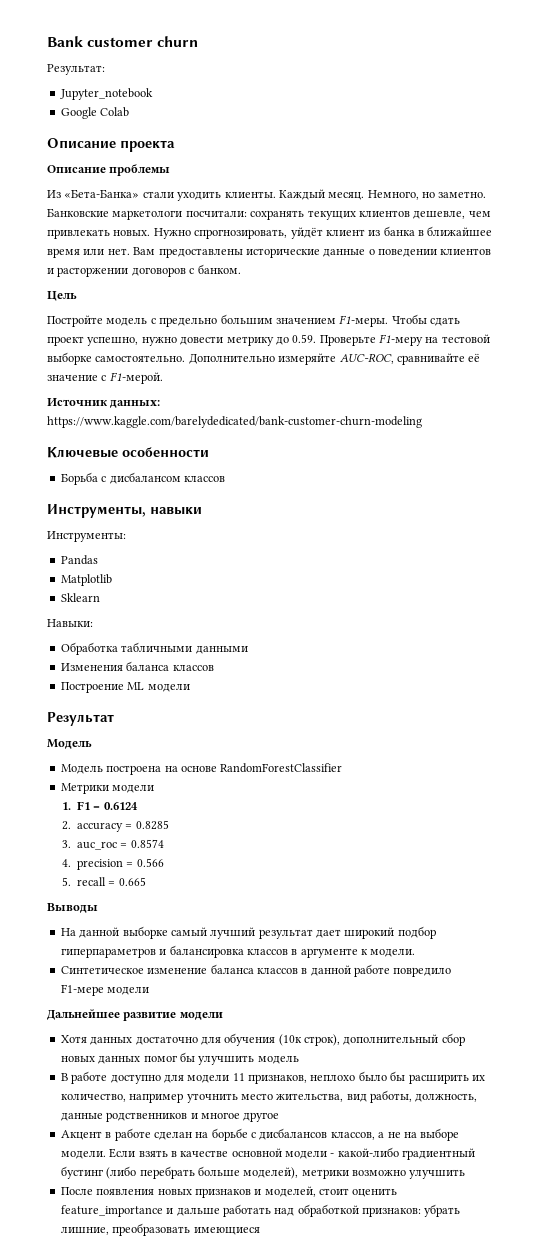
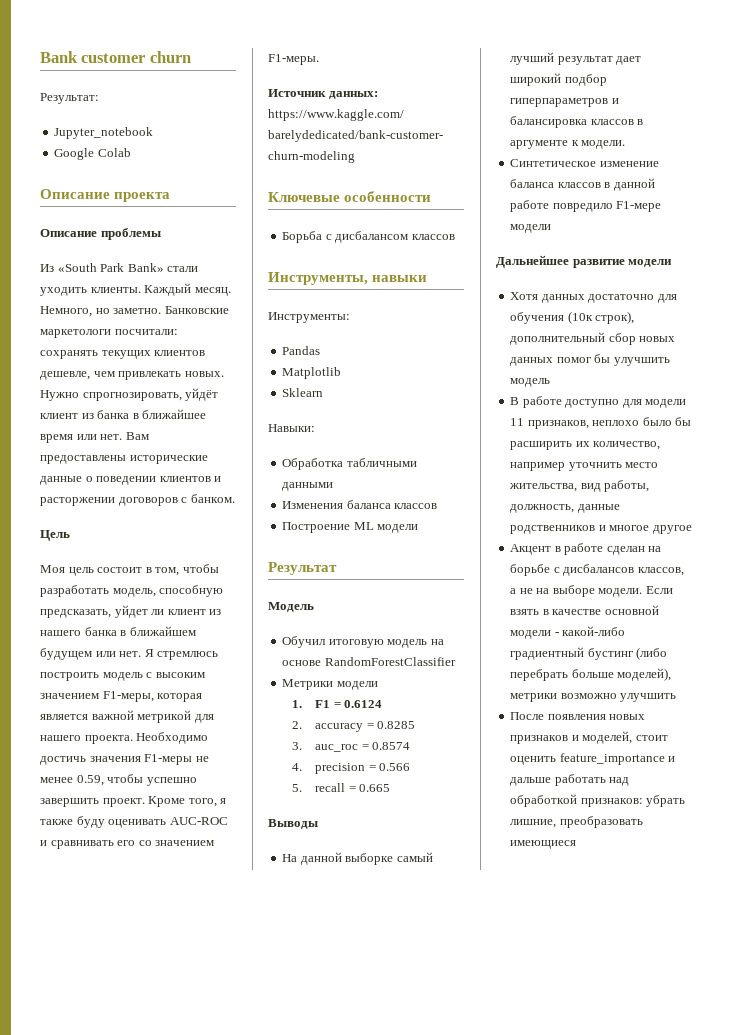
[64,189,140,198] «Бета-Банка» -> [57,263,164,272] «South Park Bank»
[47,314,460,327] [47,334,490,346] [47,352,481,365] [47,372,163,384] Постройте модель с предельно большим значением F1-меры. Чтобы сдать проект успешно, нужно довести метрику до 0.59. Проверьте F1-меру на тестовой выборке самостоятельно. Дополнительно измеряйте AUC-ROC, сравнивайте её значение с F1-мерой. -> [40,564,219,576] [40,585,224,597] [40,605,222,618] [40,626,196,636] [40,648,219,660] [40,672,205,681] [40,691,203,702] [40,710,214,723] [40,732,209,744] [40,754,209,765] [40,774,197,786] [40,796,227,807] [40,816,228,828] [40,840,215,849] [268,54,319,65] Моя цель состоит в том, чтобы разработать модель, способную предсказать, уйдет ли клиент из нашего банка в ближайшем будущем или нет. Я стремлюсь построить модель с высоким значением F1-меры, которая является важной метрикой для нашего проекта. Необходимо достичь значения F1-меры не менее 0.59, чтобы успешно завершить проект. Кроме того, я также буду оценивать AUC-ROC и сравнивать его со значением F1-меры.
[60,764,162,775] Модель построена -> [282,636,428,648] Обучил итоговую модель

